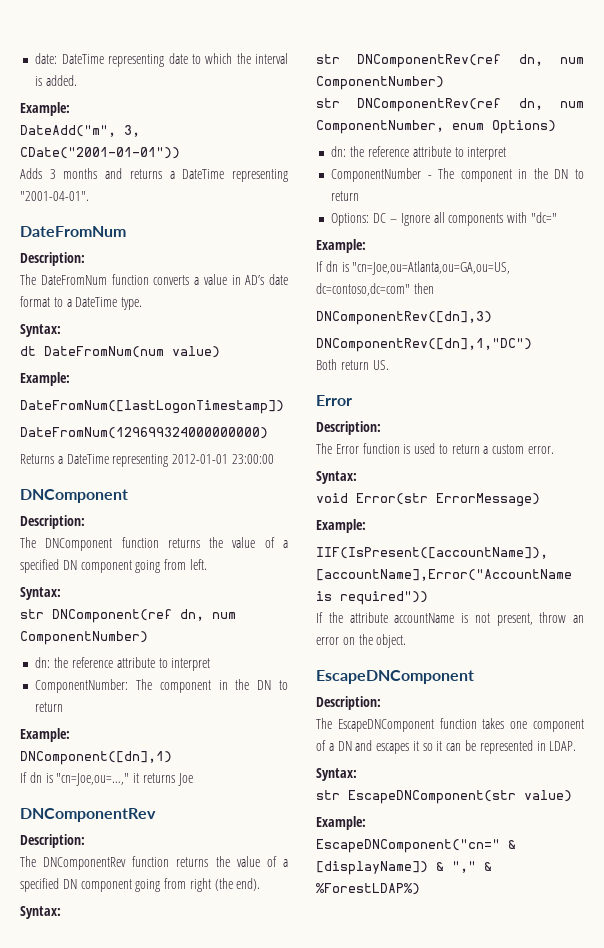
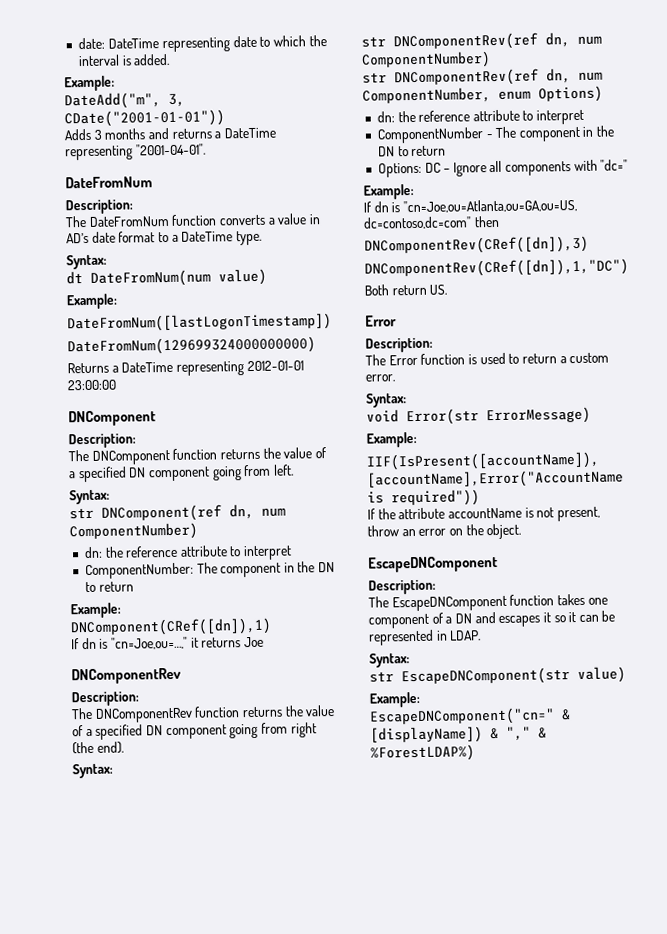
[20,751,172,765] DNComponent([dn],1) -> [70,617,272,637] DNComponent(CRef([dn]),1)
[316,311,492,325] [316,338,532,352] DNComponentRev([dn],3) // DNComponentRev([dn],1,"DC") -> [364,235,589,255] [364,258,629,278] DNComponentRev(CRef([dn]),3) // DNComponentRev(CRef([dn]),1,"DC")

